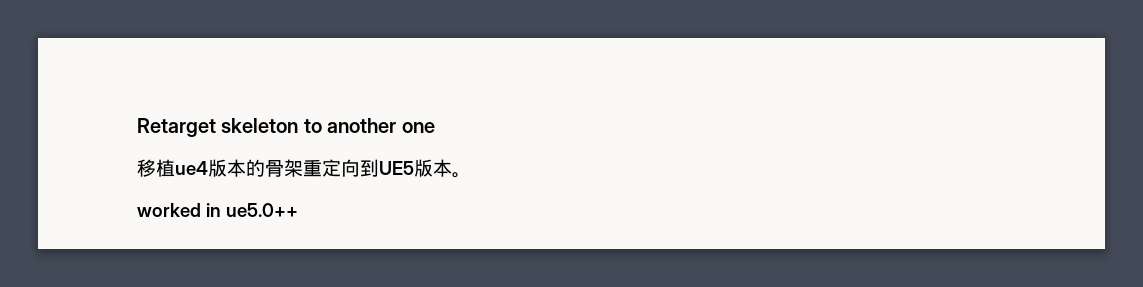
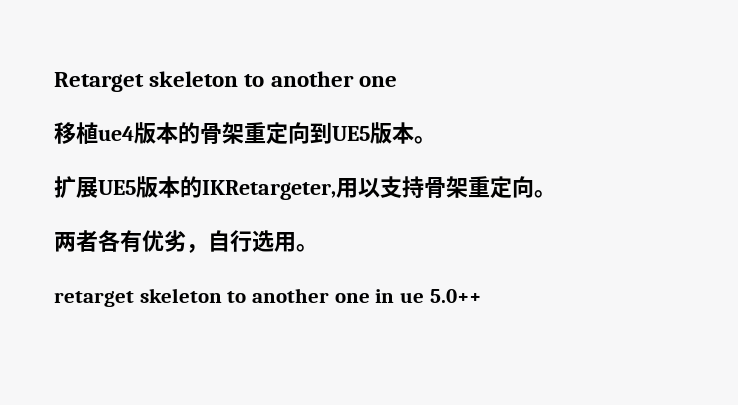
[137,203,298,217] worked in ue5.0++ -> [54,176,556,200] [54,230,318,253] [54,288,481,307] 扩展UE5版本的IKRetargeter,用以支持骨架重定向。 // 两者各有优劣，自行选用。 // retarget skeleton to another one in ue 5.0++

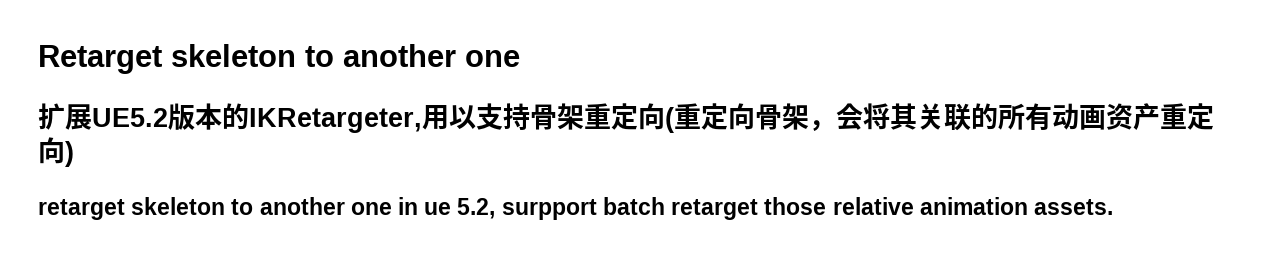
[54,122,436,144] // 移植ue4版本的骨架重定向到UE5版本。 -> (520, 58) none
[98,180,136,195] UE5 -> [92,108,168,127] UE5.2
[534,190,556,198] [54,230,318,253] 。 // 两者各有优劣，自行选用。 -> [665,103,1214,133] [38,137,74,167] (重定向骨架，会将其关联的所有动画资产重定向)
[429,289,481,303] 5.0++ -> [457,197,1113,220] 5.2, surpport batch retarget those relative animation assets.

